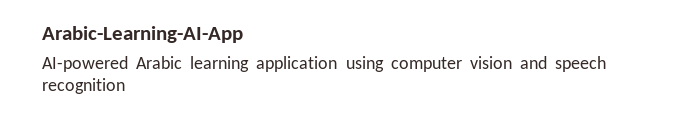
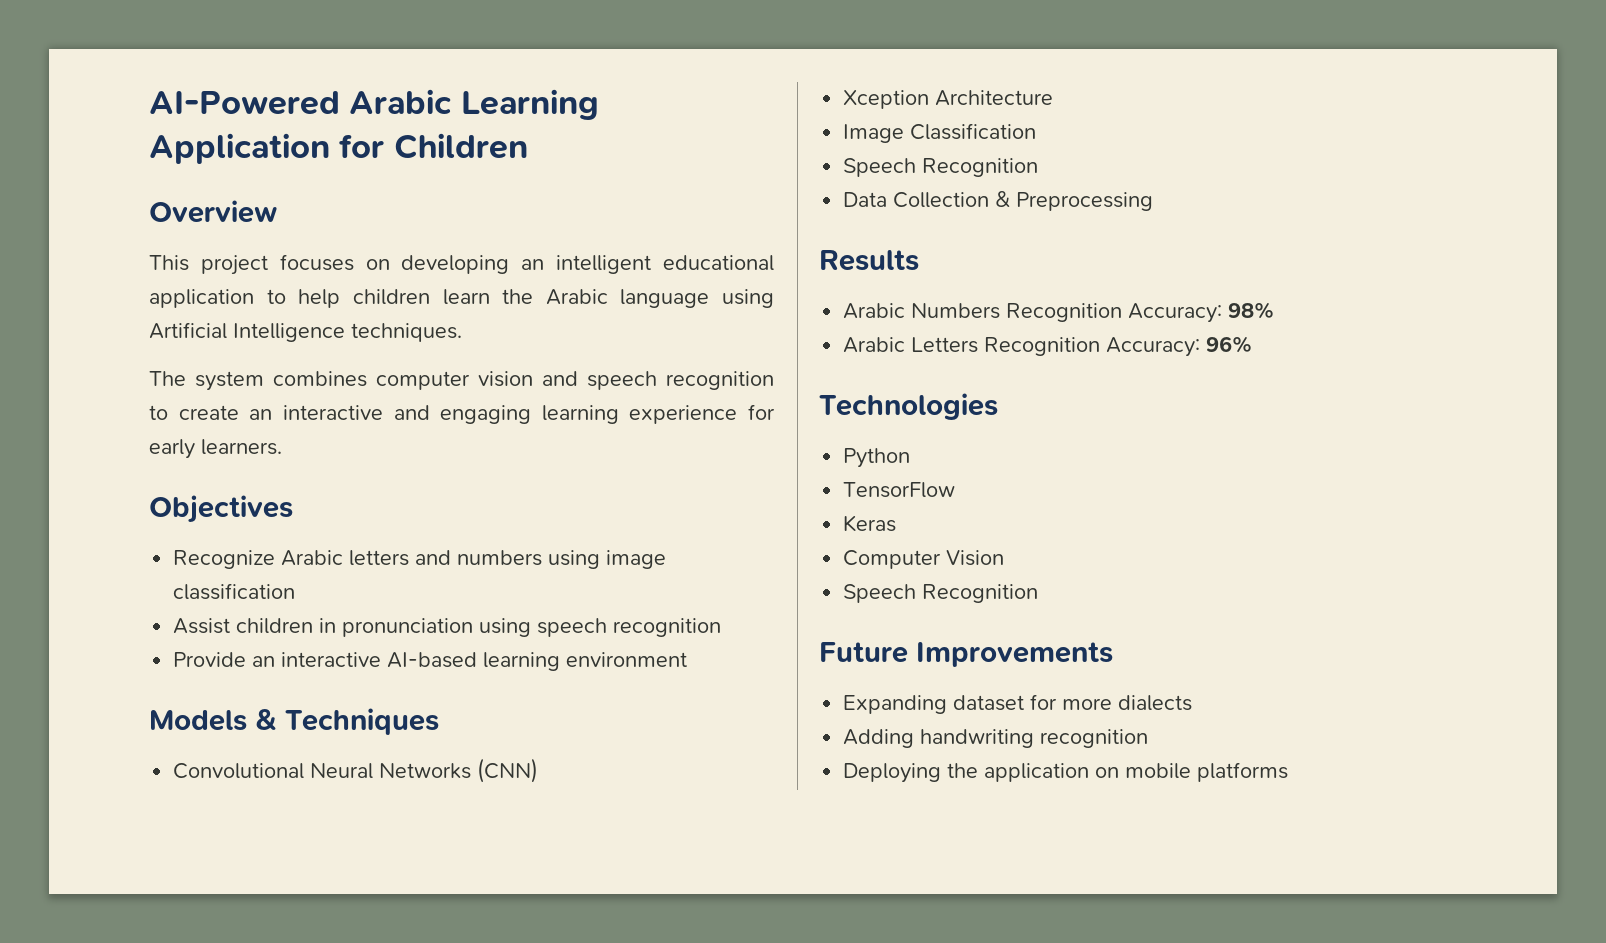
[42,26,243,43] [42,56,384,72] Arabic-Learning-AI-App // AI-powered Arabic learning application using -> [149,89,599,120] [149,133,528,164] [149,200,277,223] [149,254,774,275] [149,289,774,308] [149,322,462,342] [149,371,367,391] AI-Powered Arabic Learning Application for Children // Overview // This project focuses on developing an intelligent educational application to help children learn the Arabic language using Artificial Intelligence techniques. // The system combines
(125, 86) none -> [149,404,775,424] [149,439,282,459] [149,495,293,523] [173,550,667,569] [173,583,296,600] [173,618,722,637] [173,652,688,671] [149,708,439,735] [173,758,539,783] [843,90,1054,109] [843,123,1037,143] [843,158,1039,177] [843,191,1154,211] [819,250,919,271] [843,302,1276,323] [843,336,1254,357] [819,393,998,420] [843,448,911,468] [843,482,956,498] [843,515,897,532] [843,550,1005,569] [843,584,1039,603] [819,642,1113,667] [843,694,1193,714] [843,729,1149,748] [843,762,1289,783] to create an interactive and engaging learning experience for early learners. // Objectives // Recognize Arabic letters and numbers using image classification // Assist children in pronunciation using speech recognition // Provide an interactive AI-based learning environment // Models & Techniques // Convolutional Neural Networks (CNN) // Xception Architecture // Image Classification // Speech Recognition // Data Collection & Preprocessing // Results // Arabic Numbers Recognition Accuracy: 98% // Arabic Letters Recognition Accuracy: 96% // Technologies // Python // TensorFlow // Keras // Computer Vision // Speech Recognition // Future Improvements // Expanding dataset for more dialects // Adding handwriting recognition // Deploying the application on mobile platforms

